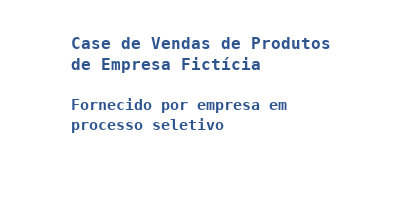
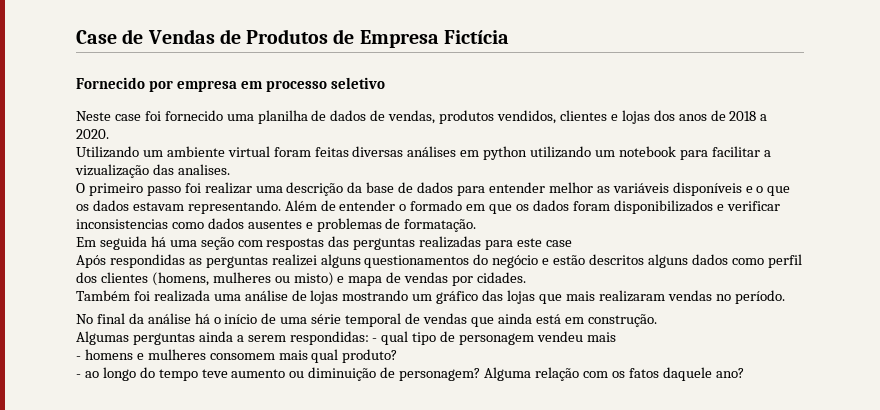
(224, 124) none -> [76,110,768,124] [76,129,109,139] [76,146,771,160] [75,164,230,178] [76,182,791,196] [76,200,780,214] [76,218,477,232] [76,236,572,250] [76,254,802,268] [76,272,527,286] [76,290,785,304] [76,313,657,327] [76,331,616,345] [76,349,398,363] [76,367,744,381] // Neste case foi fornecido uma planilha de dados de vendas, produtos vendidos, clientes e lojas dos anos de 2018 a 2020. // Utilizando um ambiente virtual foram feitas diversas análises em python utilizando um notebook para facilitar a vizualização das analises. // O primeiro passo foi realizar uma descrição da base de dados para entender melhor as variáveis disponíveis e o que os dados estavam representando. Além de entender o formado em que os dados foram disponibilizados e verificar inconsistencias como dados ausentes e problemas de formatação. // Em seguida há uma seção com respostas das perguntas realizadas para este case // Após respondidas as perguntas realizei alguns questionamentos do negócio e estão descritos alguns dados como perfil dos clientes (homens, mulheres ou misto) e mapa de vendas por cidades. // Também foi realizada uma análise de lojas mostrando um gráfico das lojas que mais realizaram vendas no período. // No final da análise há o início de uma série temporal de vendas que ainda está em construção. // Algumas perguntas ainda a serem respondidas: - qual tipo de personagem vendeu mais // - homens e mulheres consomem mais qual produto? // - ao longo do tempo teve aumento ou diminuição de personagem? Alguma relação com os fatos daquele ano?

